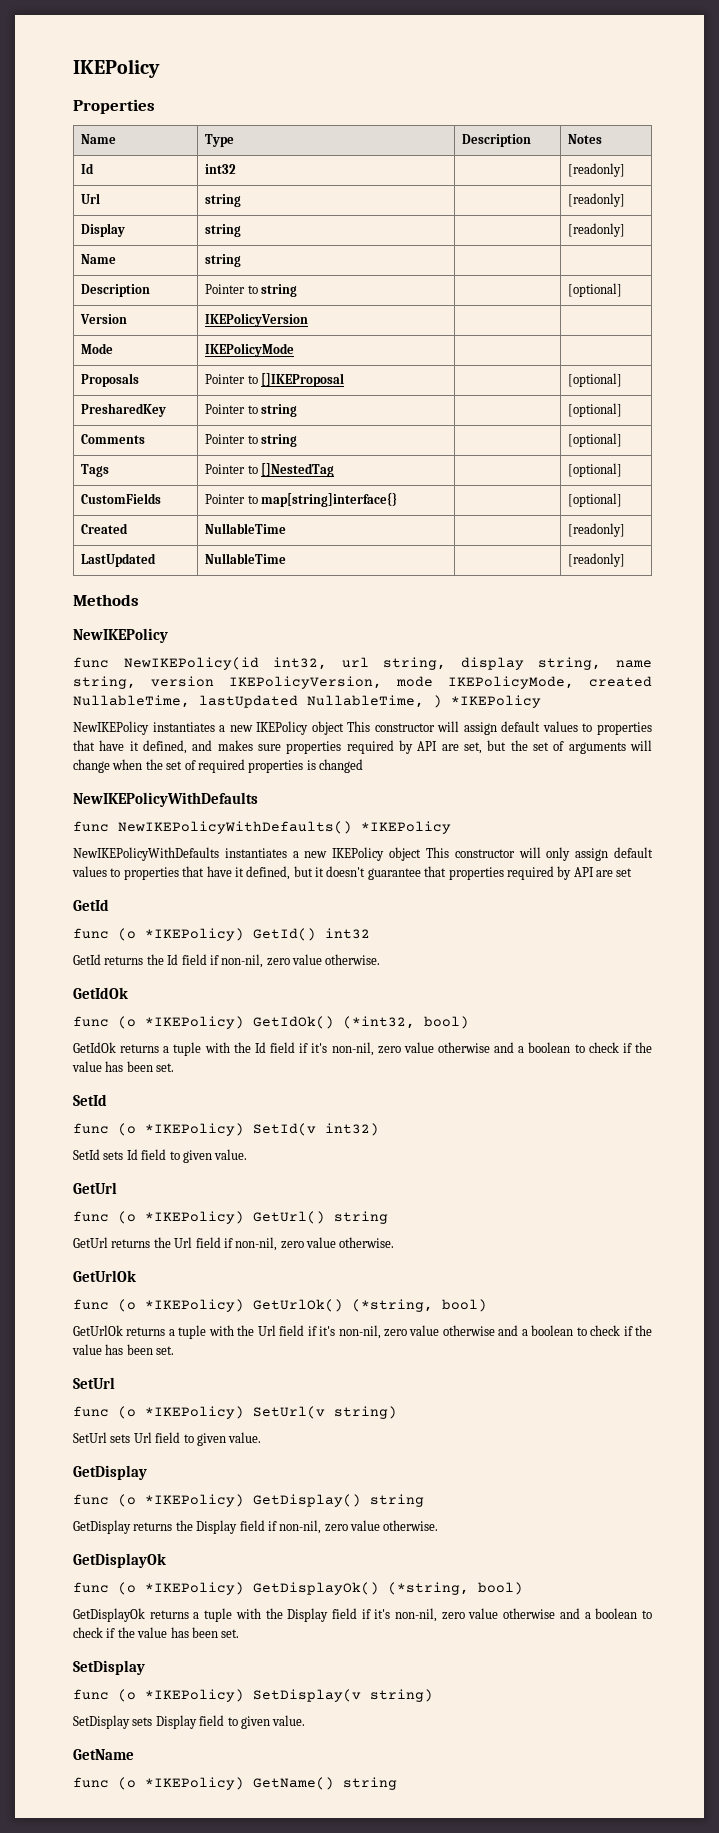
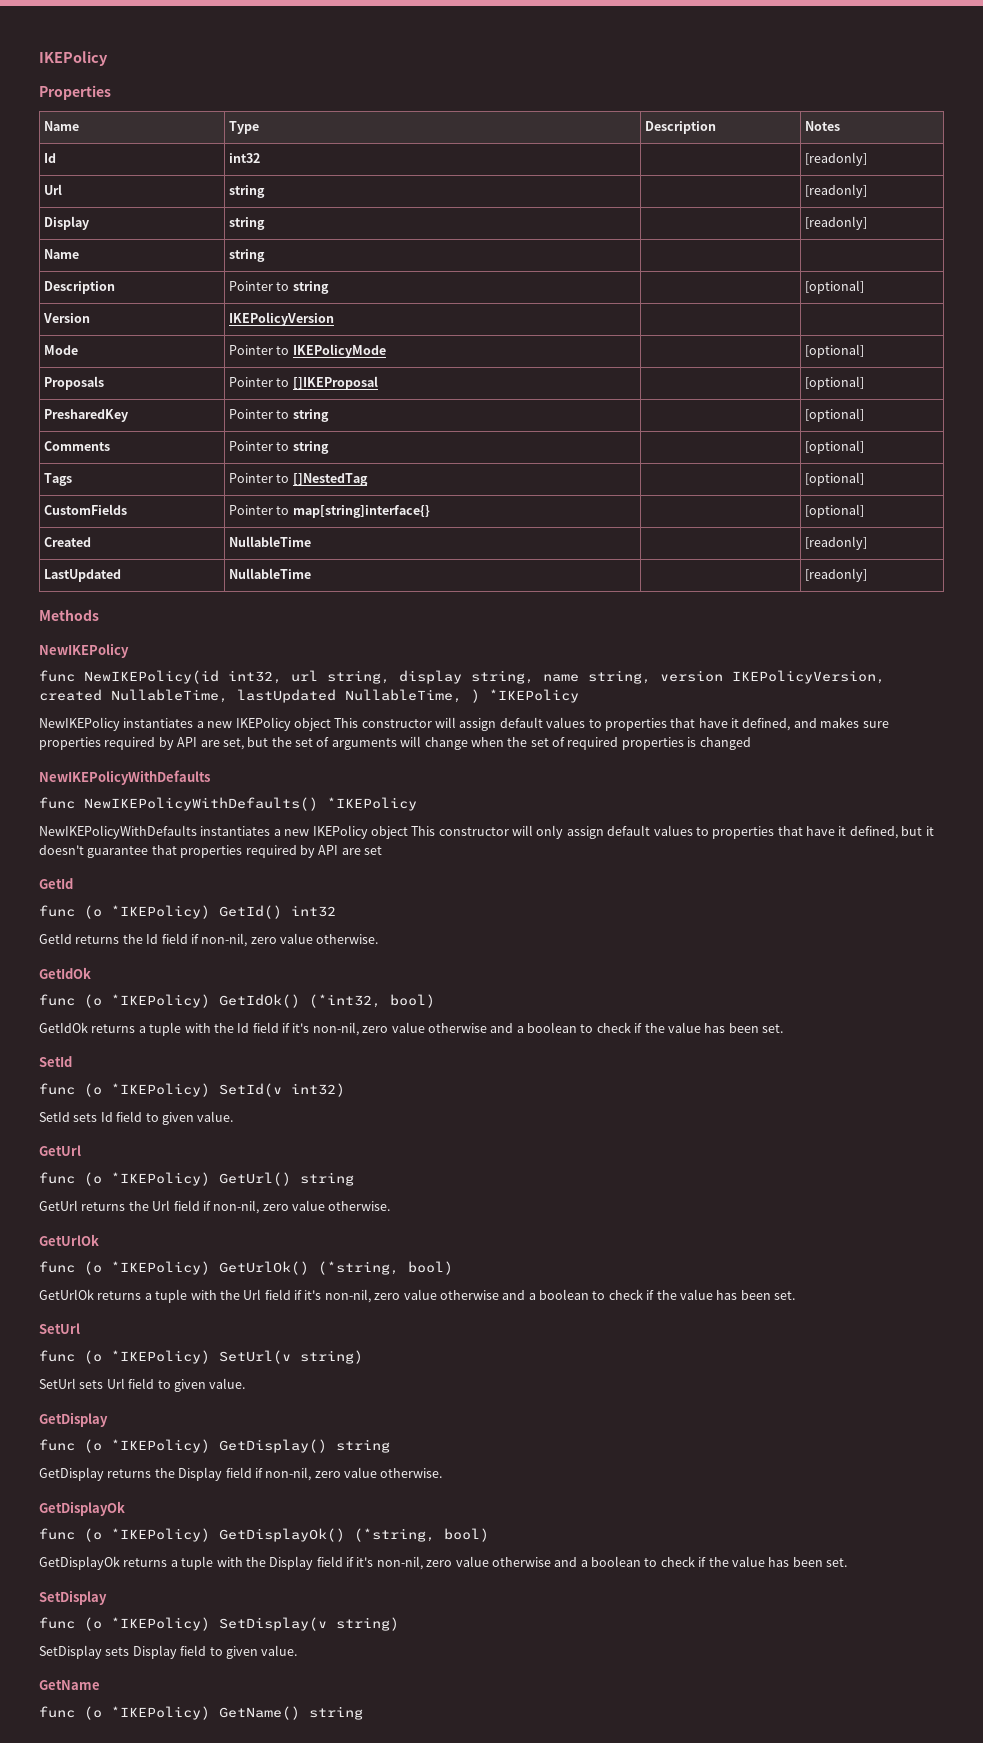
(114, 348) none -> [229,345,290,355] Pointer to
(295, 350) none -> [805,344,865,358] [optional]
[396,676,574,689] mode IKEPolicyMode, -> (885, 677) none

